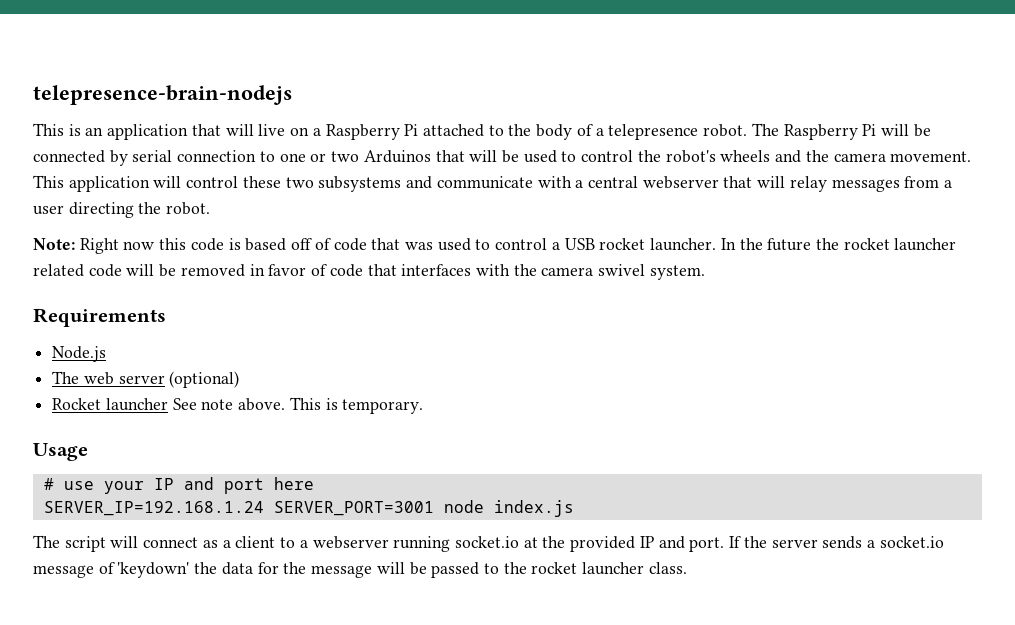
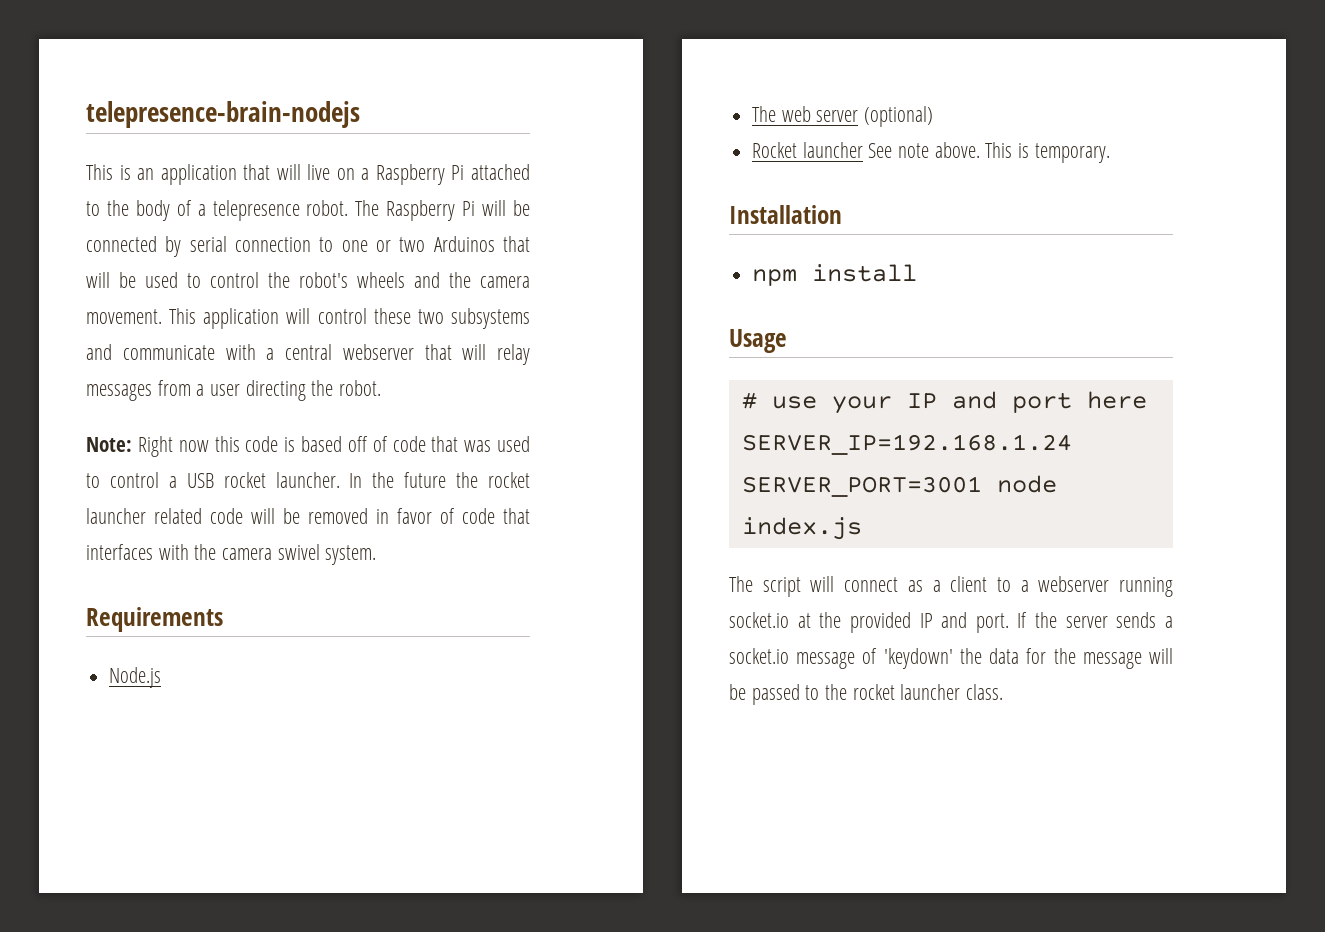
(424, 406) none -> [729,205,842,224] [752,264,918,286] // Installation // npm install

